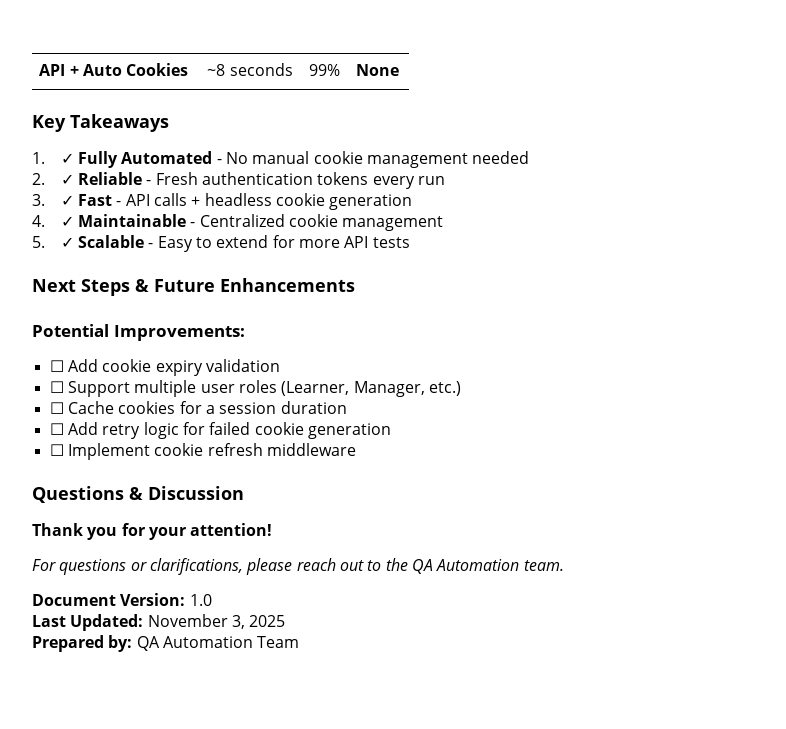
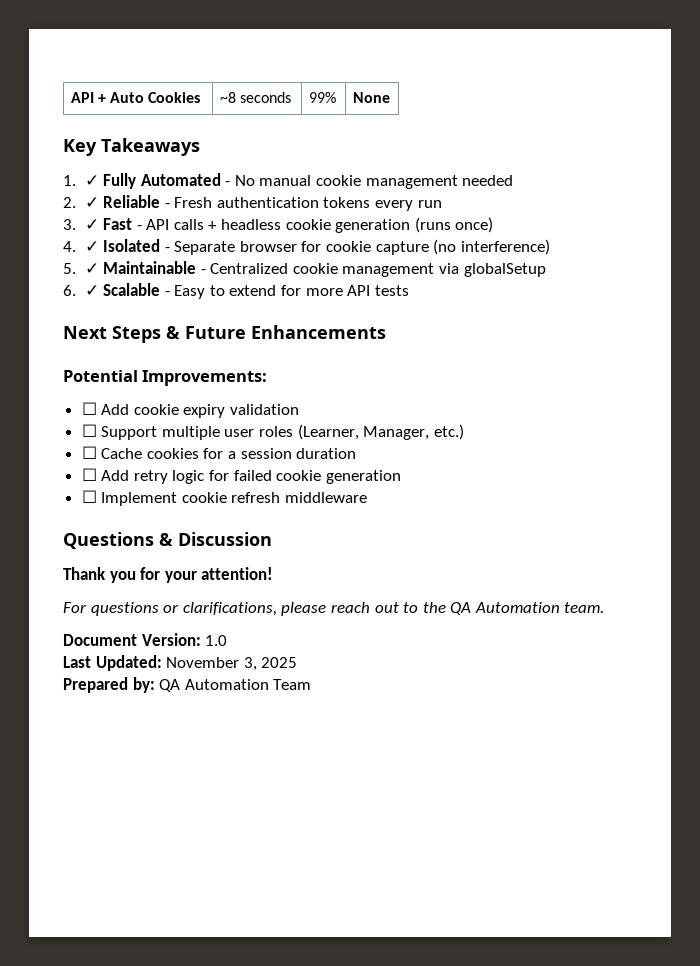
[32,215,45,227] // 4. -> [414,217,494,233] [63,239,550,255] [63,263,76,274] (runs once) // 4. ✓ Isolated - Separate browser for cookie capture (no interference) // 5.
[32,236,45,248] // 5. -> [439,263,546,277] [63,285,76,296] via globalSetup // 6.

